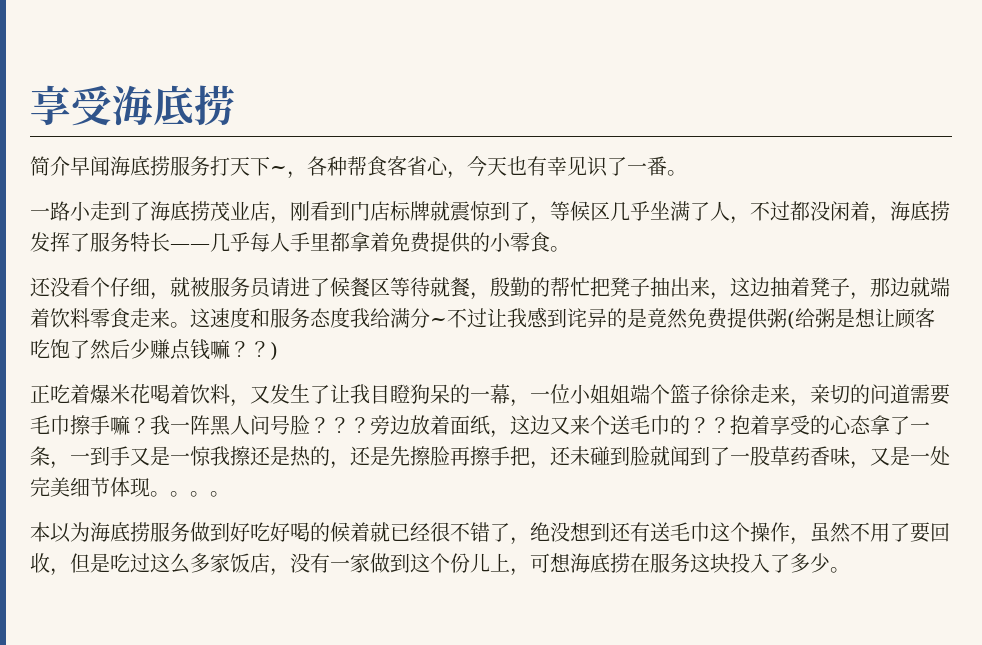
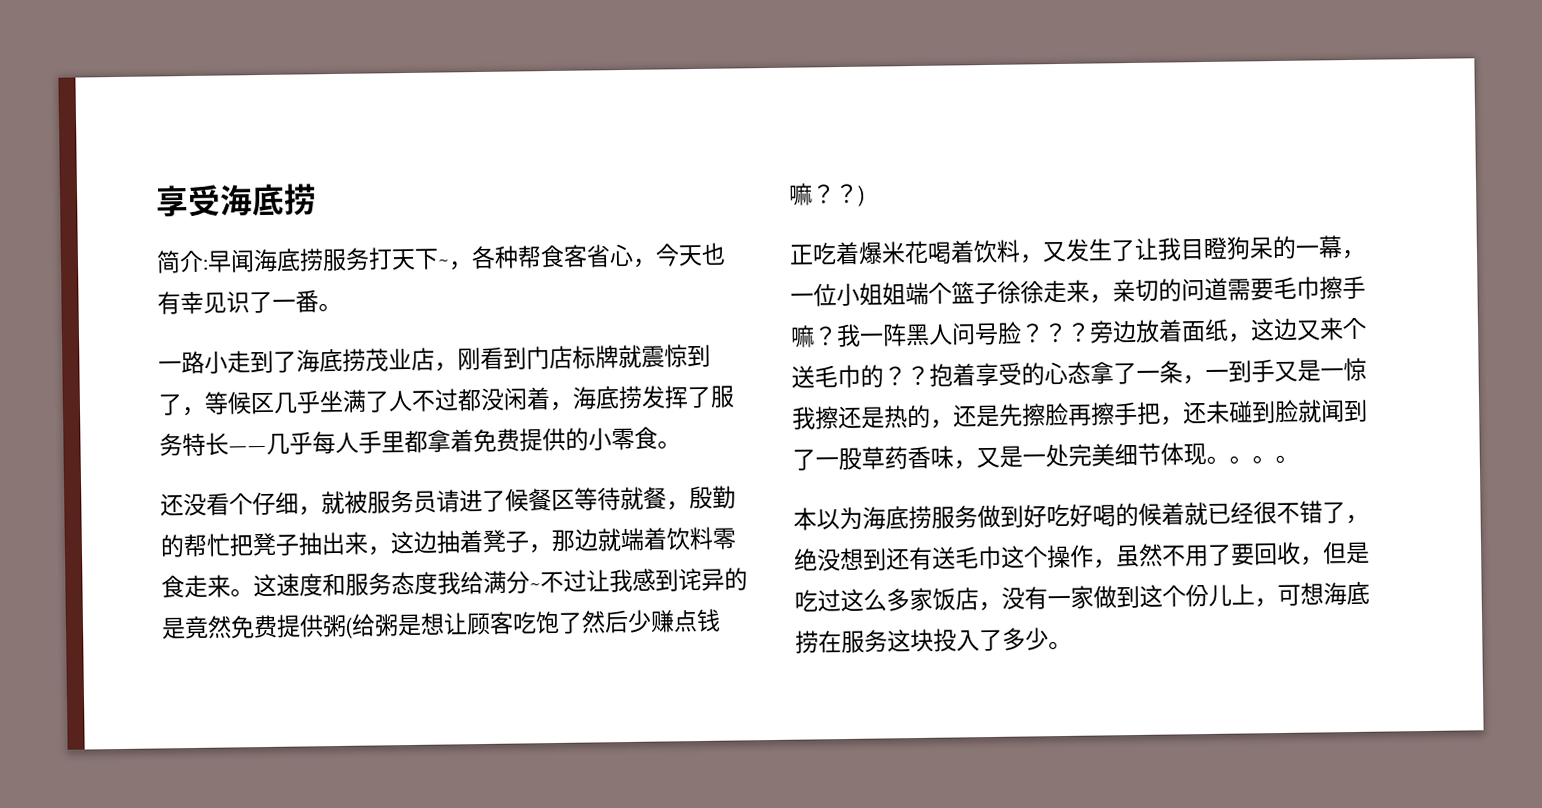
(70, 166) none -> [202,259,209,270] :
[730,216,750,224] ， -> (413, 400) none

